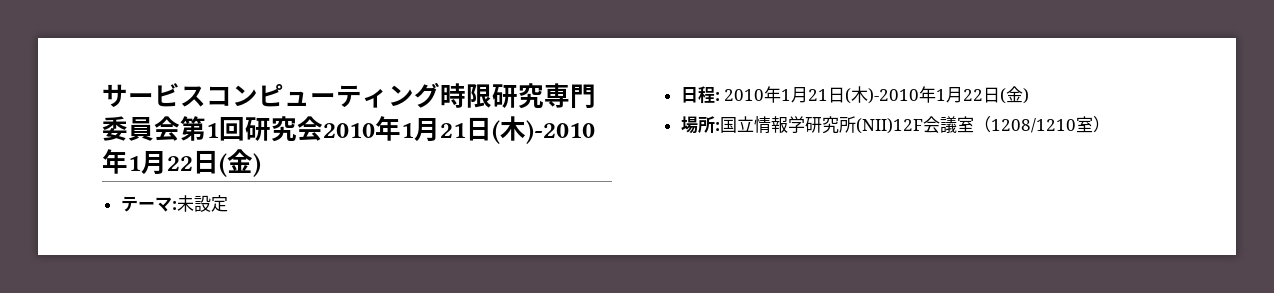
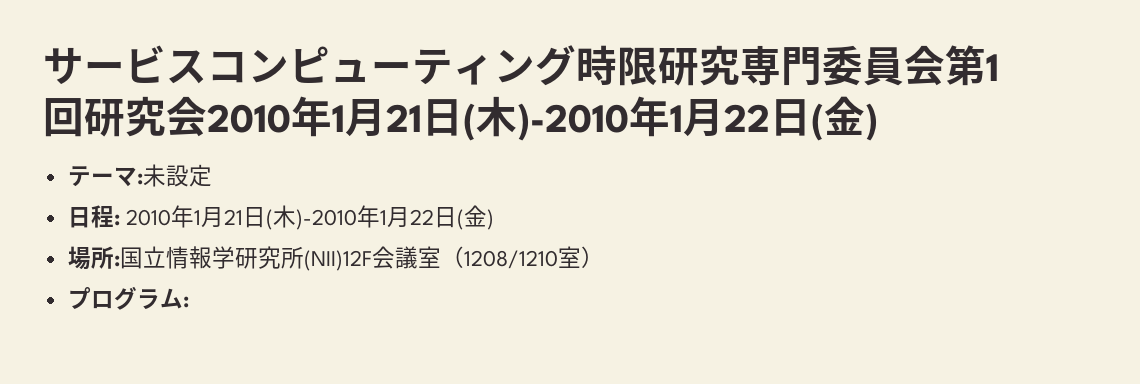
(1110, 124) none -> [67,286,189,310] // プログラム:

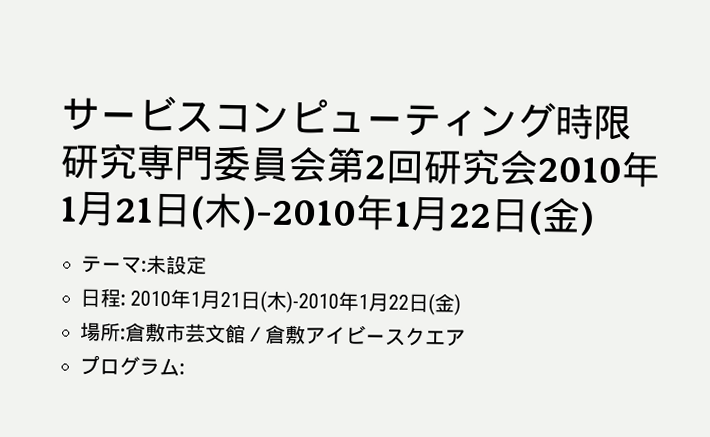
[986,54,999,81] 1 -> [364,155,386,180] 2
[119,246,604,271] 国立情報学研究所(NII)12F会議室（1208/1210室） -> [125,322,466,347] 倉敷市芸文館／倉敷アイビースクエア

